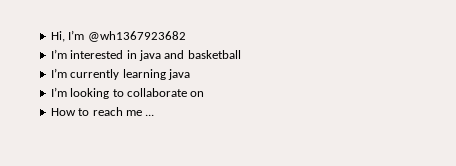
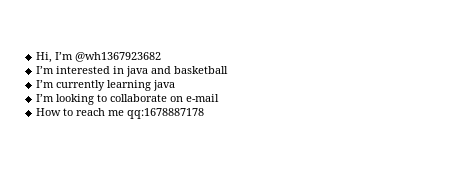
(205, 94) none -> [186,94,220,102] e-mail
[145,114,155,116] ... -> [127,108,205,119] qq:1678887178

